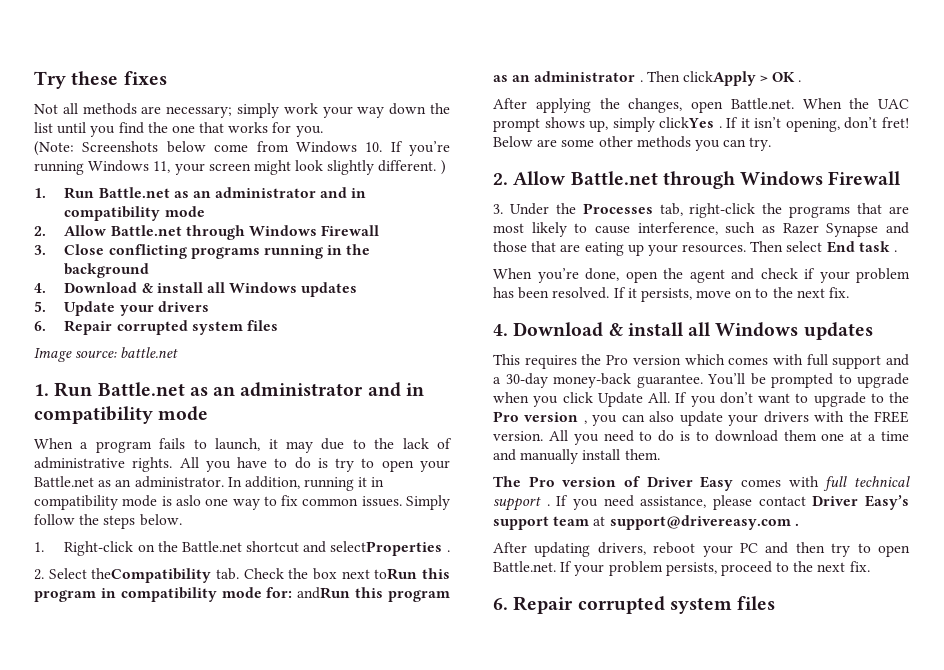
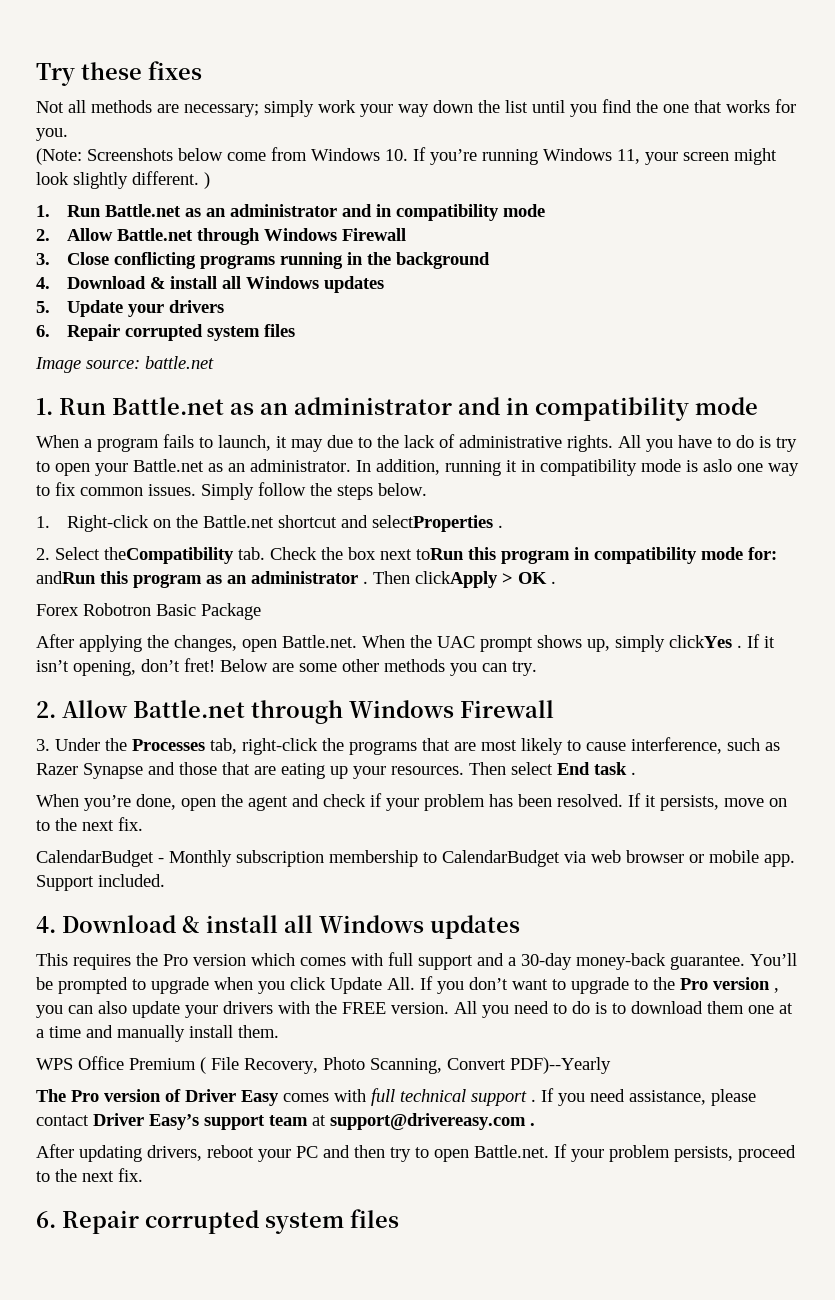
(802, 81) none -> [36,603,261,620] // Forex Robotron Basic Package
(850, 292) none -> [36,850,795,867] [36,874,165,891] // CalendarBudget - Monthly subscription membership to CalendarBudget via web browser or mobile app. Support included.
(660, 454) none -> [36,1056,611,1074] // WPS Office Premium ( File Recovery, Photo Scanning, Convert PDF)--Yearly

